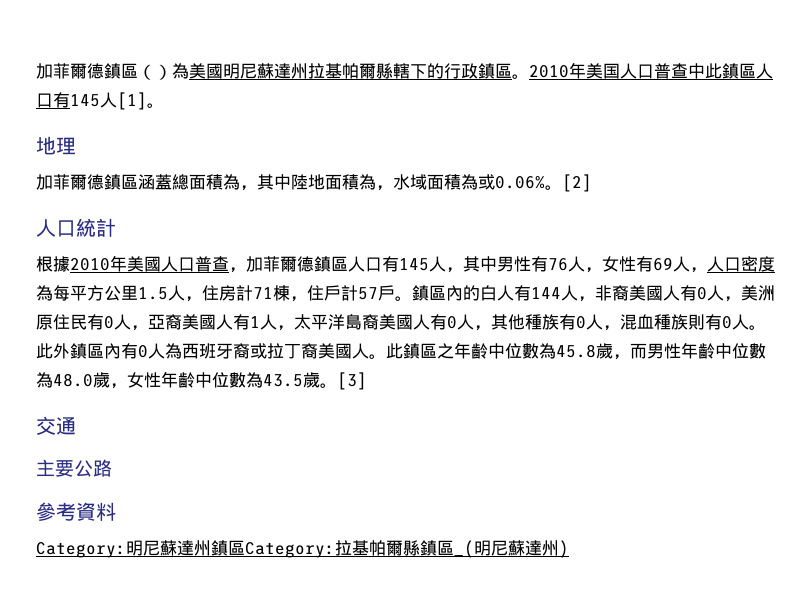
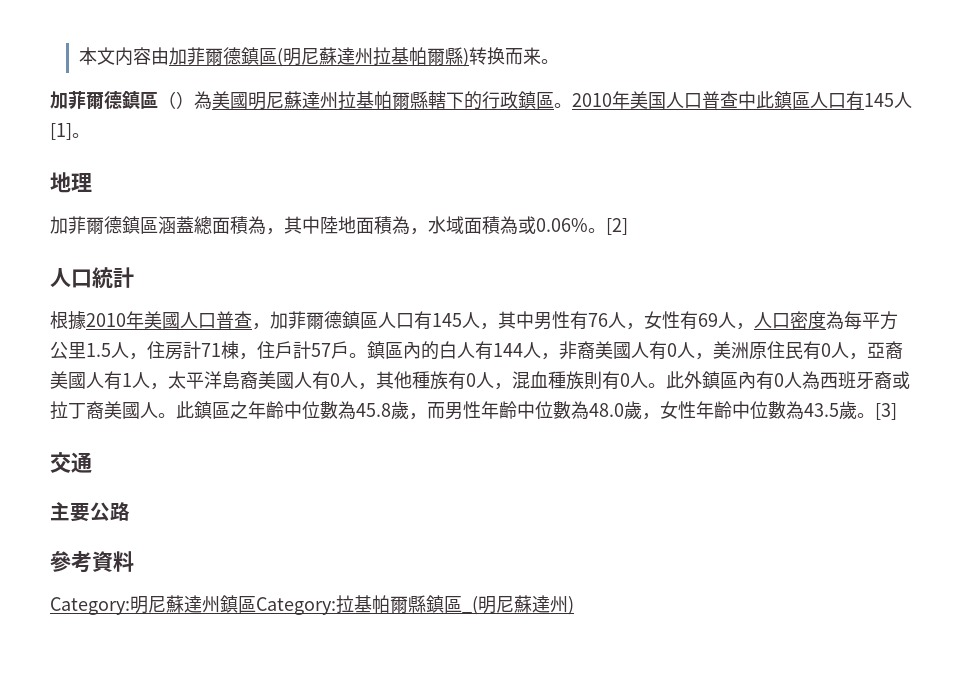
(36, 71) none -> [78,47,559,67] 本文内容由加菲爾德鎮區(明尼蘇達州拉基帕爾縣)转换而来。 //

